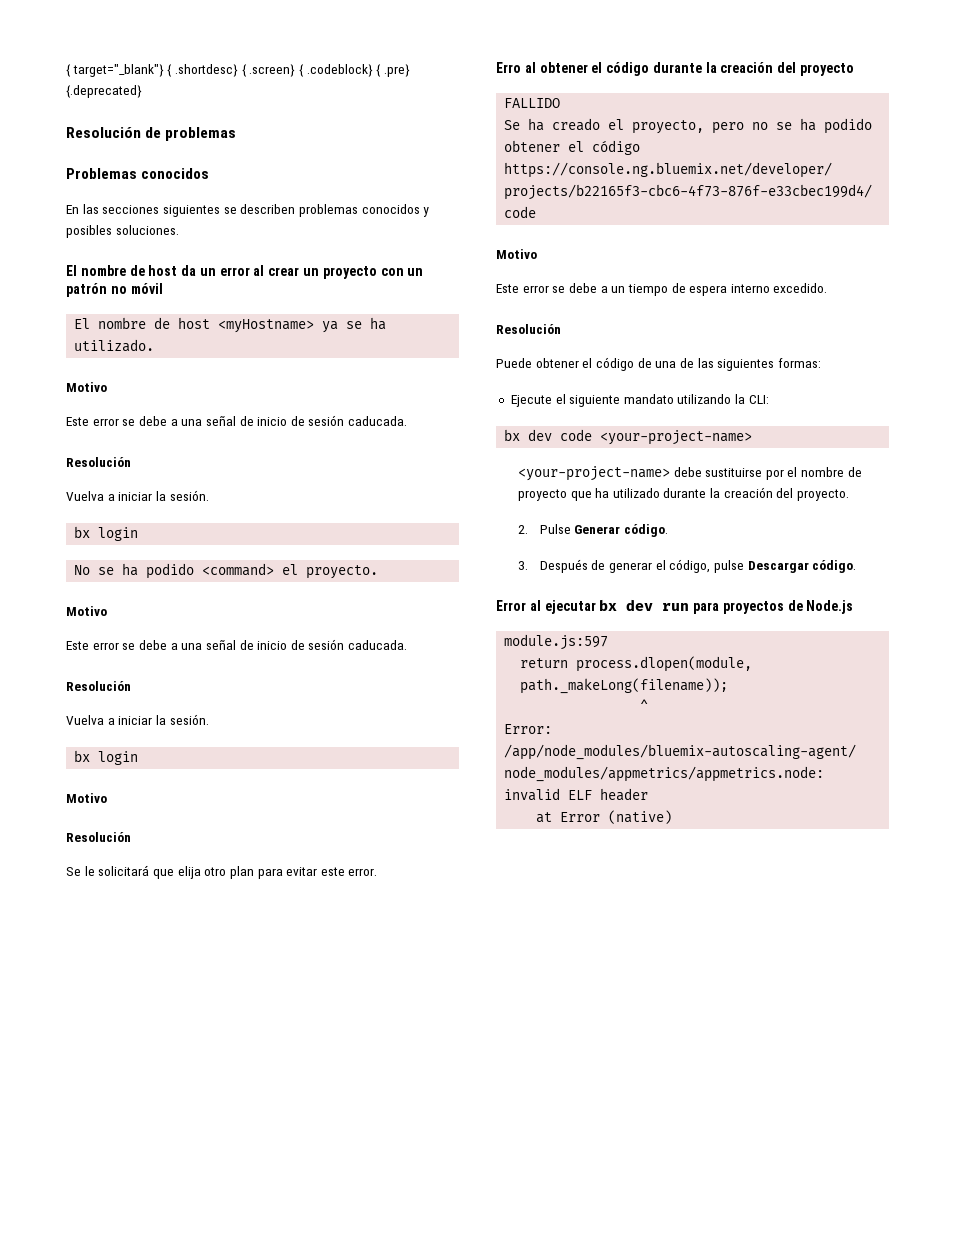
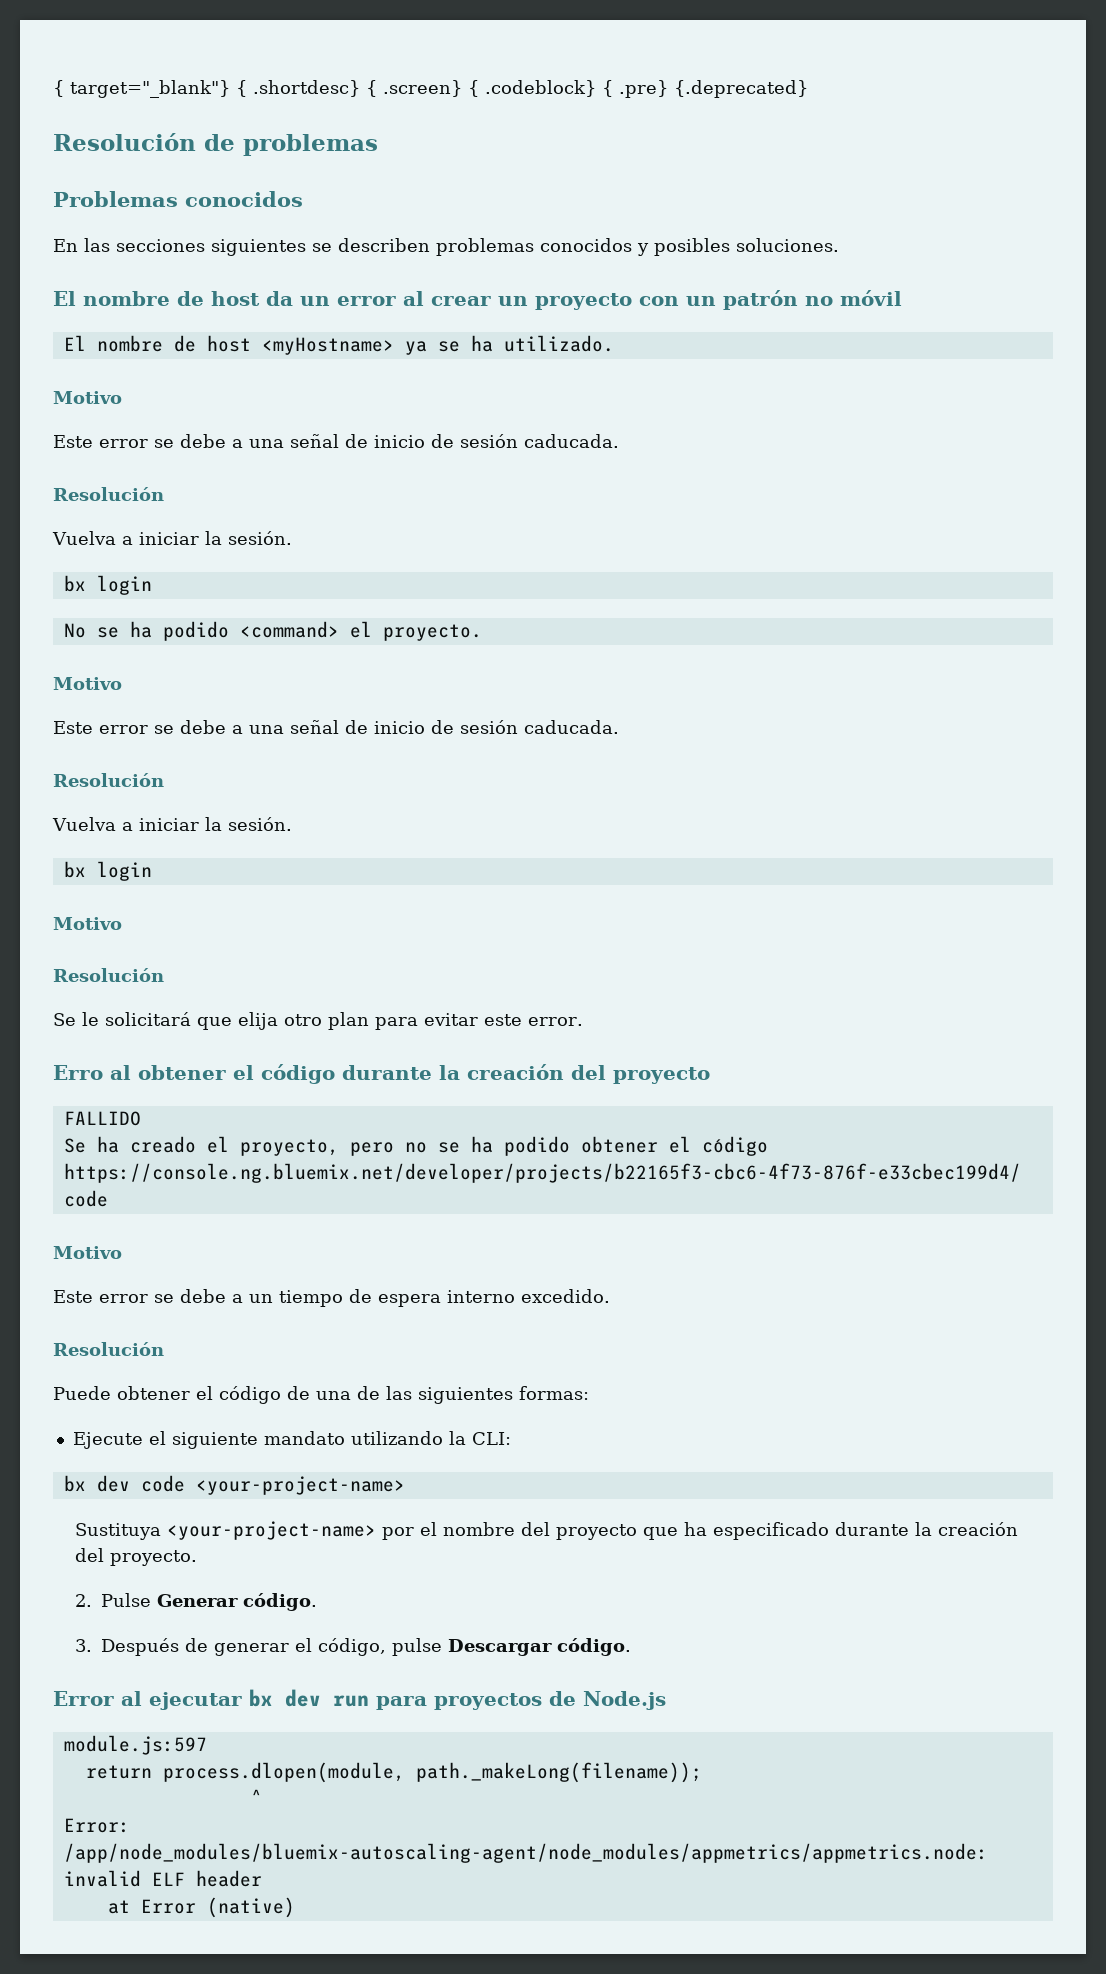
[517,466,763,481] <your-project-name> debe sustituirse -> [75,1521,377,1540] Sustituya <your-project-name>
[847,467,862,477] de -> [521,1522,551,1536] del
[612,488,660,498] utilizado -> [713,1522,830,1540] especificado

